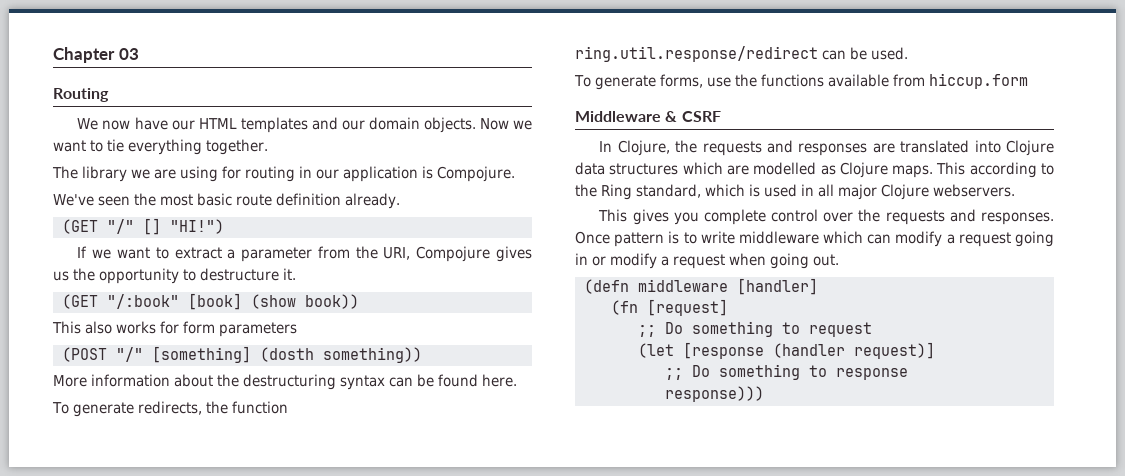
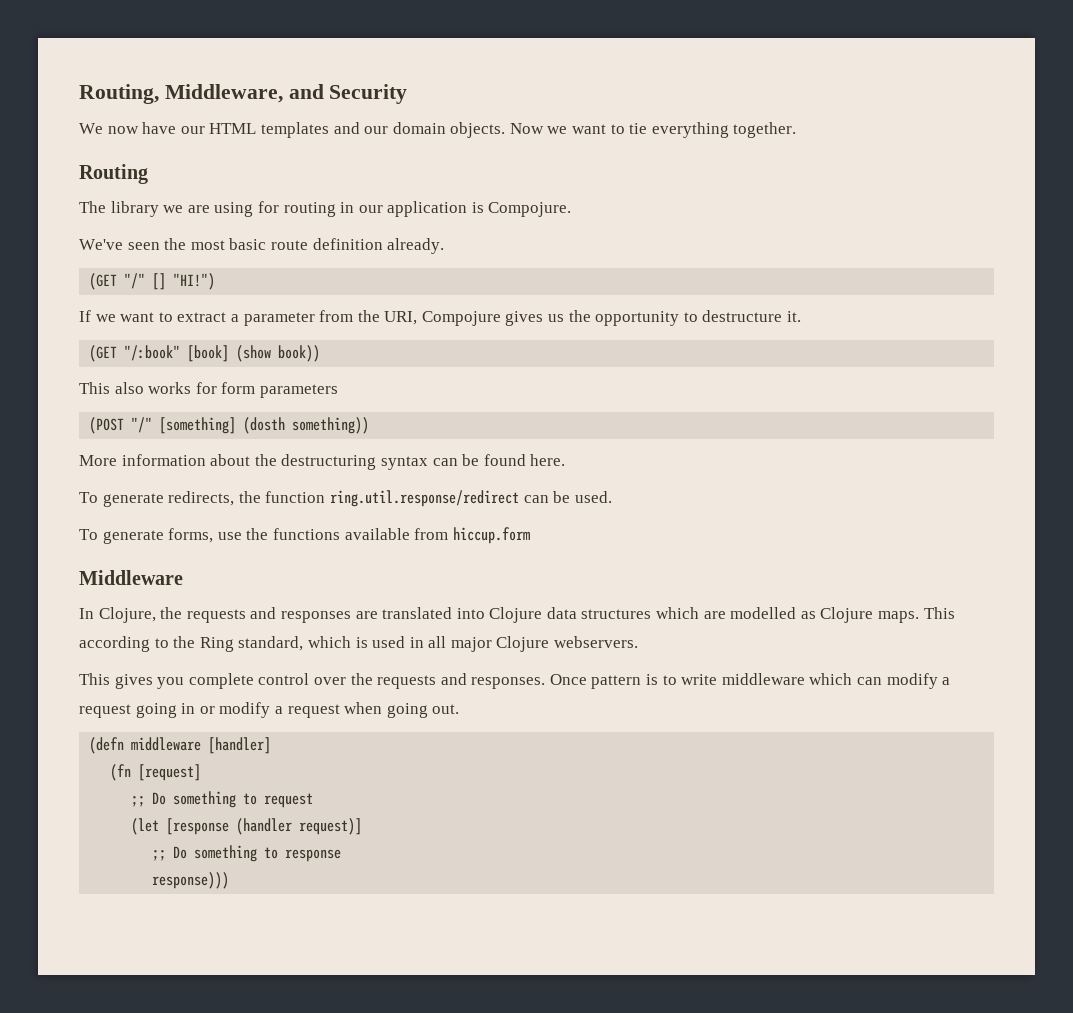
[53,47,139,63] [53,88,109,102] Chapter 03 // Routing -> [79,84,408,104] Routing, Middleware, and Security
(268, 147) none -> [79,164,148,184] // Routing
[665,111,721,122] & CSRF -> (183, 577) none

